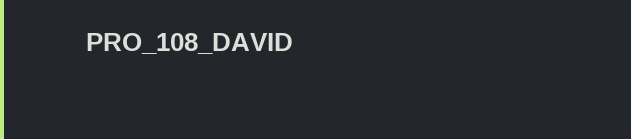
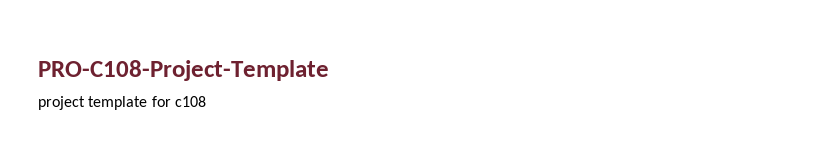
[86,33,293,54] PRO_108_DAVID -> [38,60,329,81] [38,96,206,110] PRO-C108-Project-Template // project template for c108

